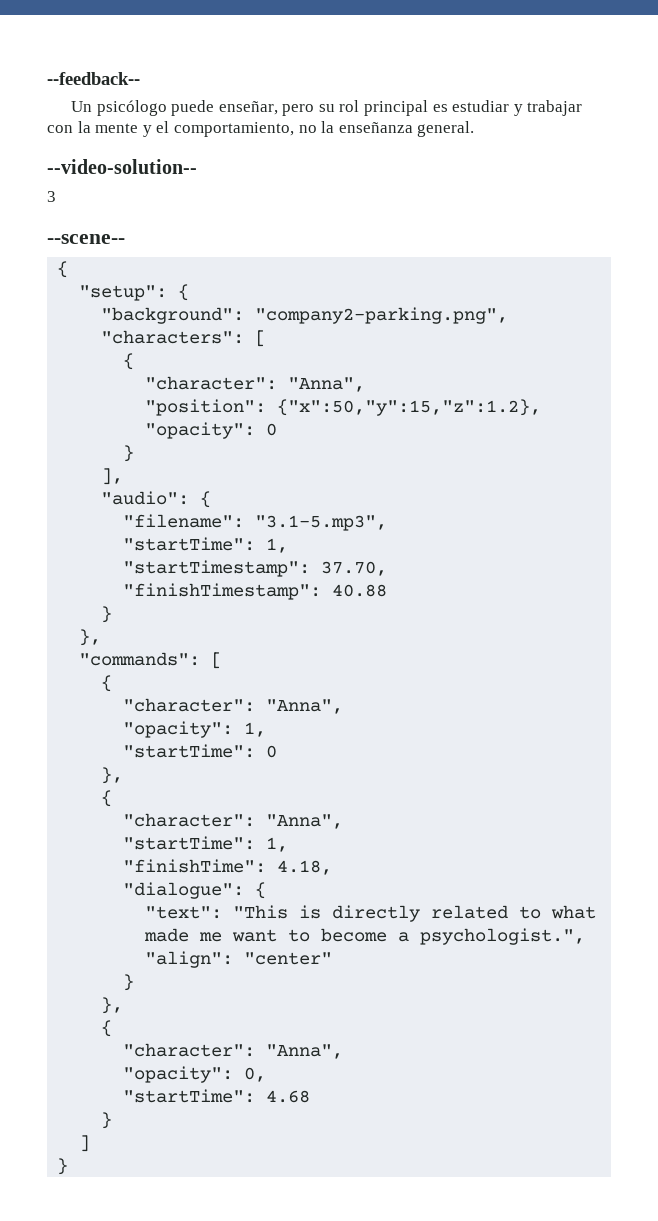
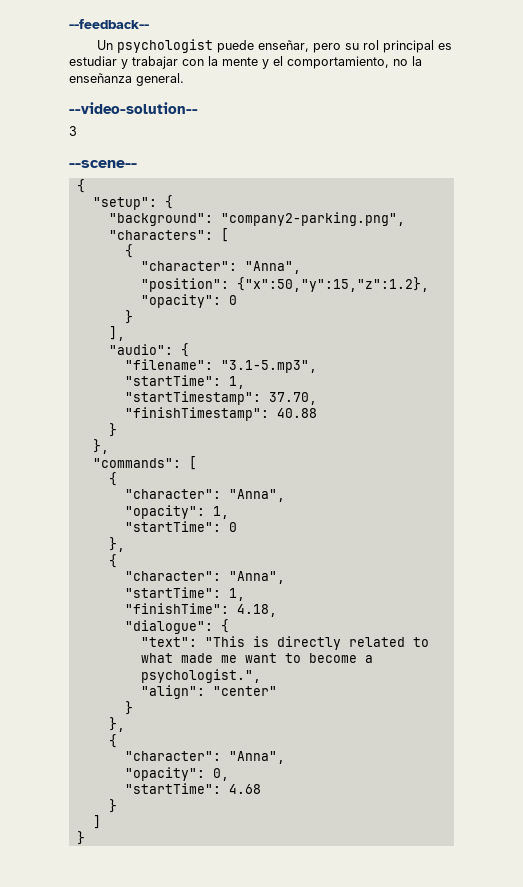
[96,100,167,116] psicólogo -> [117,39,214,53] psychologist

